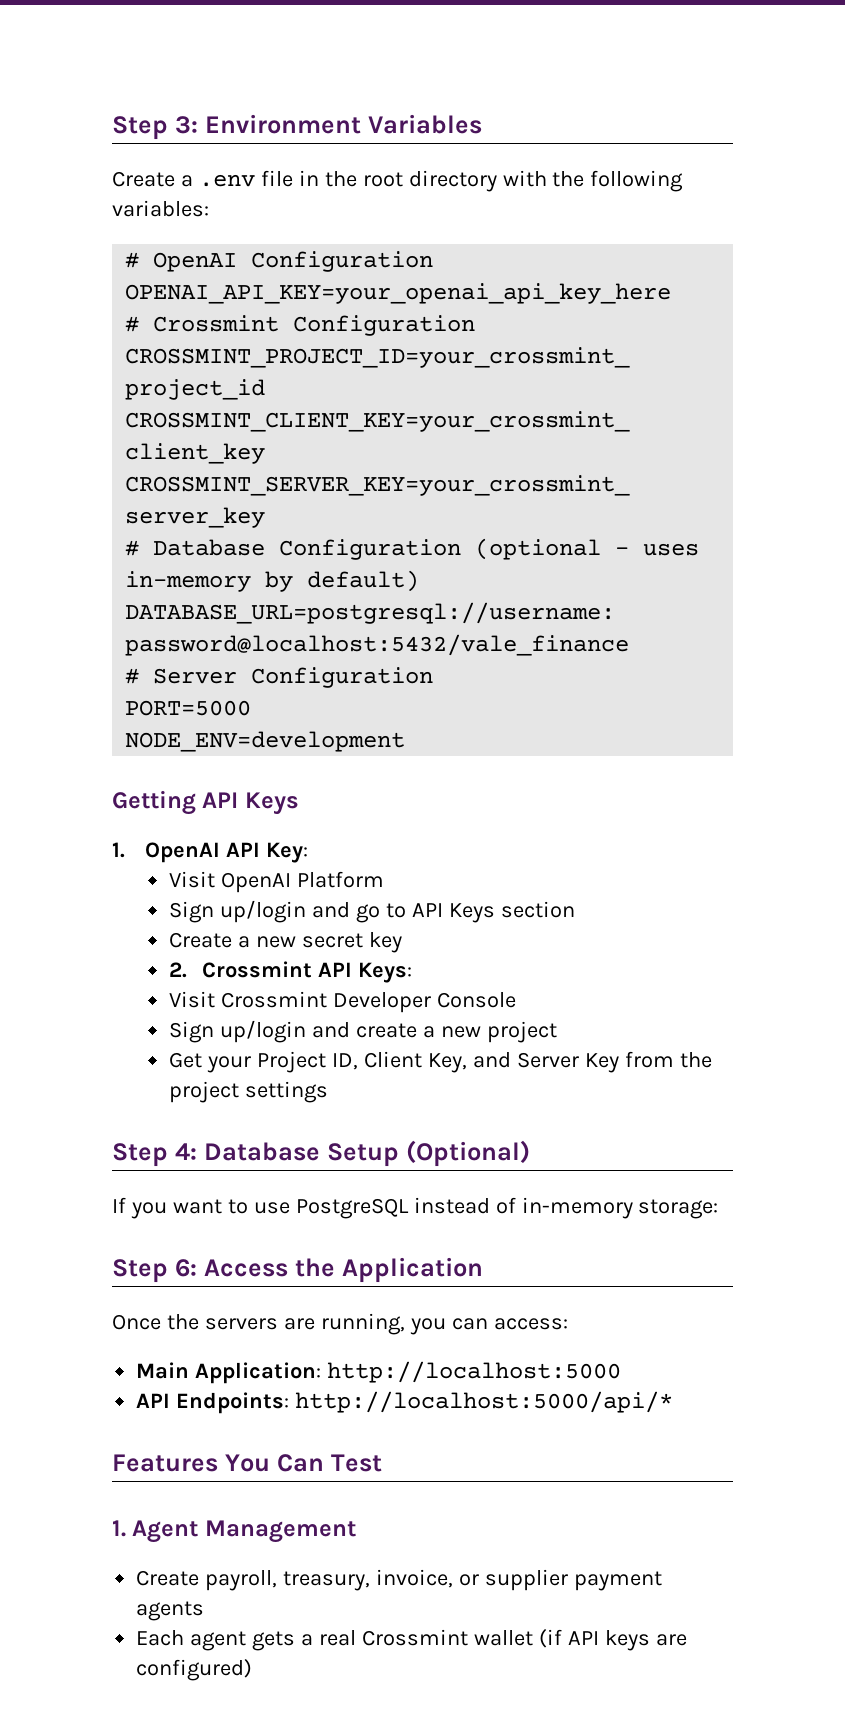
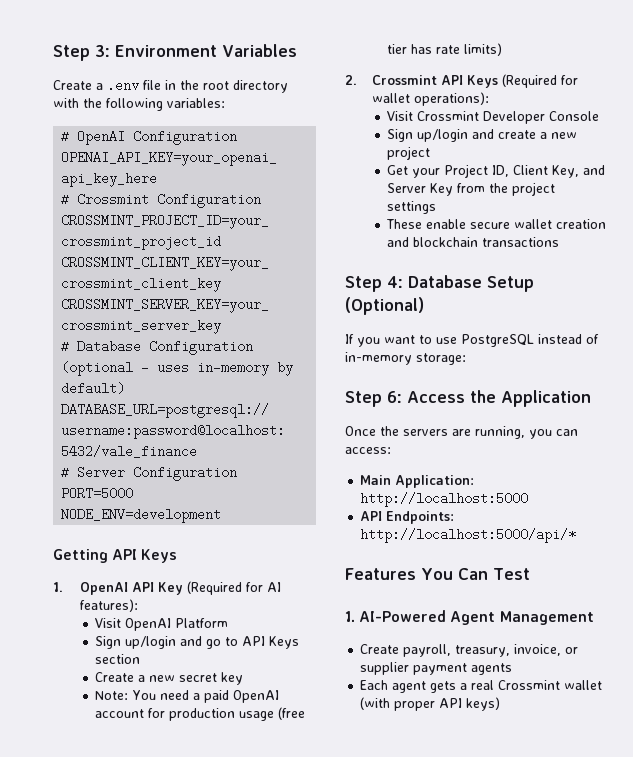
[265,842,308,863] Key: -> [157,581,281,595] [79,599,138,612] Key (Required for AI features):
[169,961,412,983] 2. Crossmint API Keys: -> [95,690,280,703] [95,707,306,721] [387,43,503,56] [345,74,578,88] [371,92,489,106] Note: You need a paid OpenAI account for production usage (free tier has rate limits) // 2. Crossmint API Keys (Required for wallet operations):
(329, 1092) none -> [386,219,607,229] [387,237,560,247] // These enable secure wallet creation and blockchain transactions
(126, 1528) none -> [359,610,447,622] AI-Powered
[538,1629,687,1651] [136,1659,253,1681] (if API keys are configured) -> [360,697,501,711] (with proper API keys)

